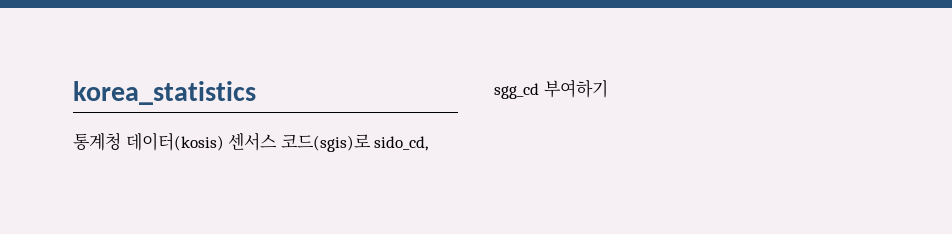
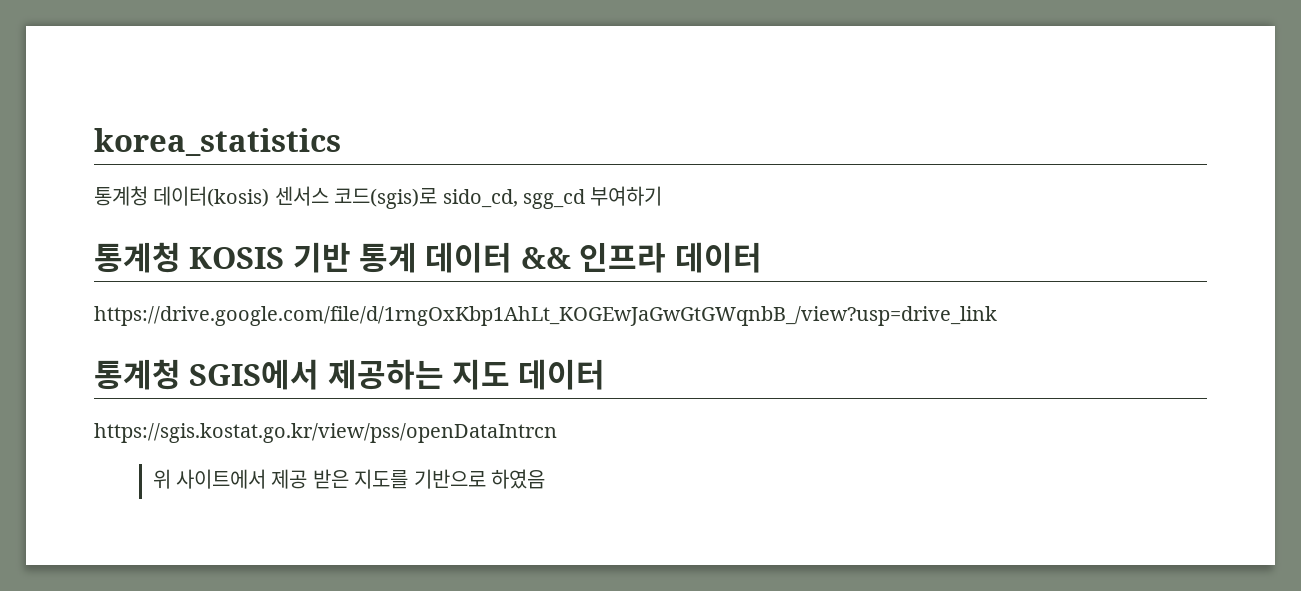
(608, 88) none -> [94,242,762,273] [94,306,997,326] [94,359,606,390] [94,423,557,443] [152,469,545,489] // 통계청 KOSIS 기반 통계 데이터 && 인프라 데이터 // https://drive.google.com/file/d/1rngOxKbp1AhLt_KOGEwJaGwGtGWqnbB_/view?usp=drive_link // 통계청 SGIS에서 제공하는 지도 데이터 // https://sgis.kostat.go.kr/view/pss/openDataIntrcn // 위 사이트에서 제공 받은 지도를 기반으로 하였음

